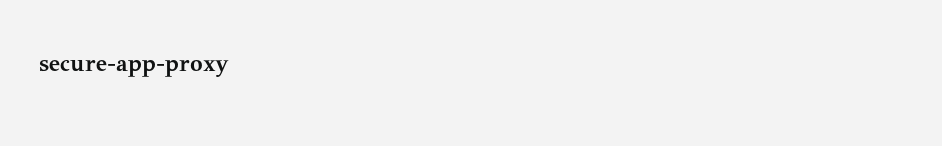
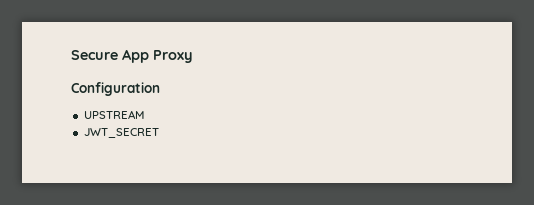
[39,59,229,77] secure-app-proxy -> [71,49,193,63] [71,82,160,96] [83,110,144,119] [83,128,159,138] Secure App Proxy // Configuration // UPSTREAM // JWT_SECRET

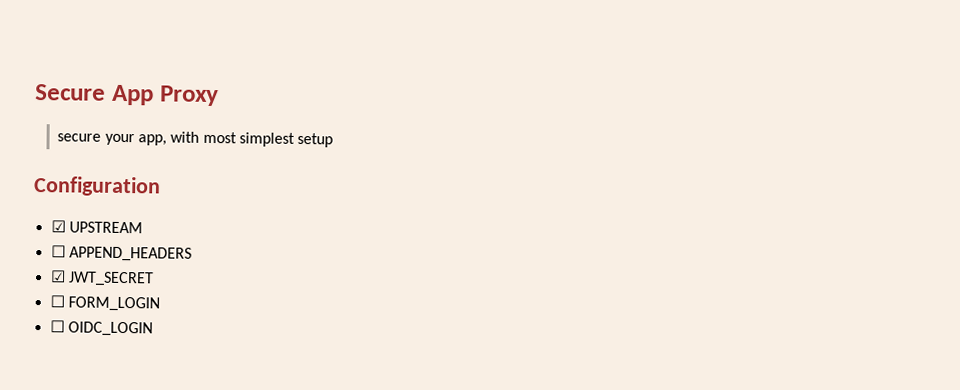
(193, 56) none -> [57,131,334,148] // secure your app, with most simplest setup
(160, 89) none -> [50,220,66,233] ☑
[83,128,159,138] JWT_SECRET -> [50,245,192,262] [49,270,154,287] [49,295,160,312] [49,320,153,337] ☐ APPEND_HEADERS // ☑ JWT_SECRET // ☐ FORM_LOGIN // ☐ OIDC_LOGIN

